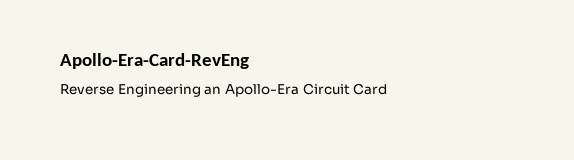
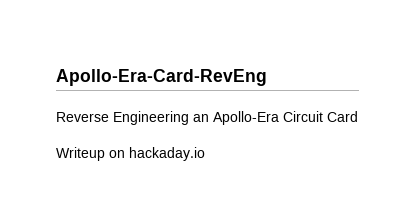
(388, 89) none -> [56,147,205,161] // Writeup on hackaday.io

